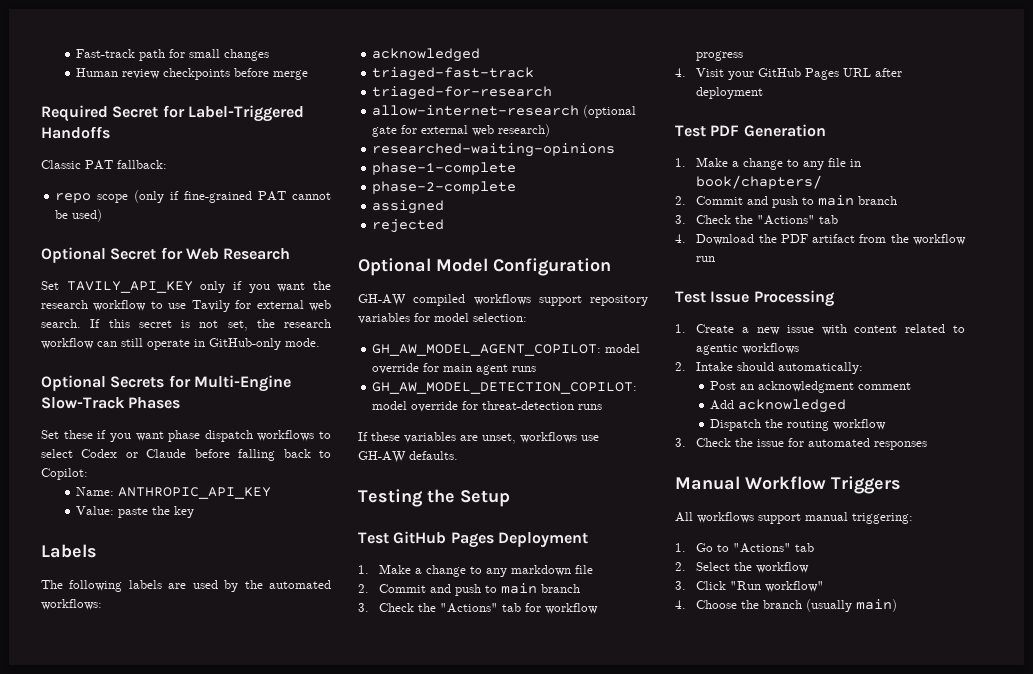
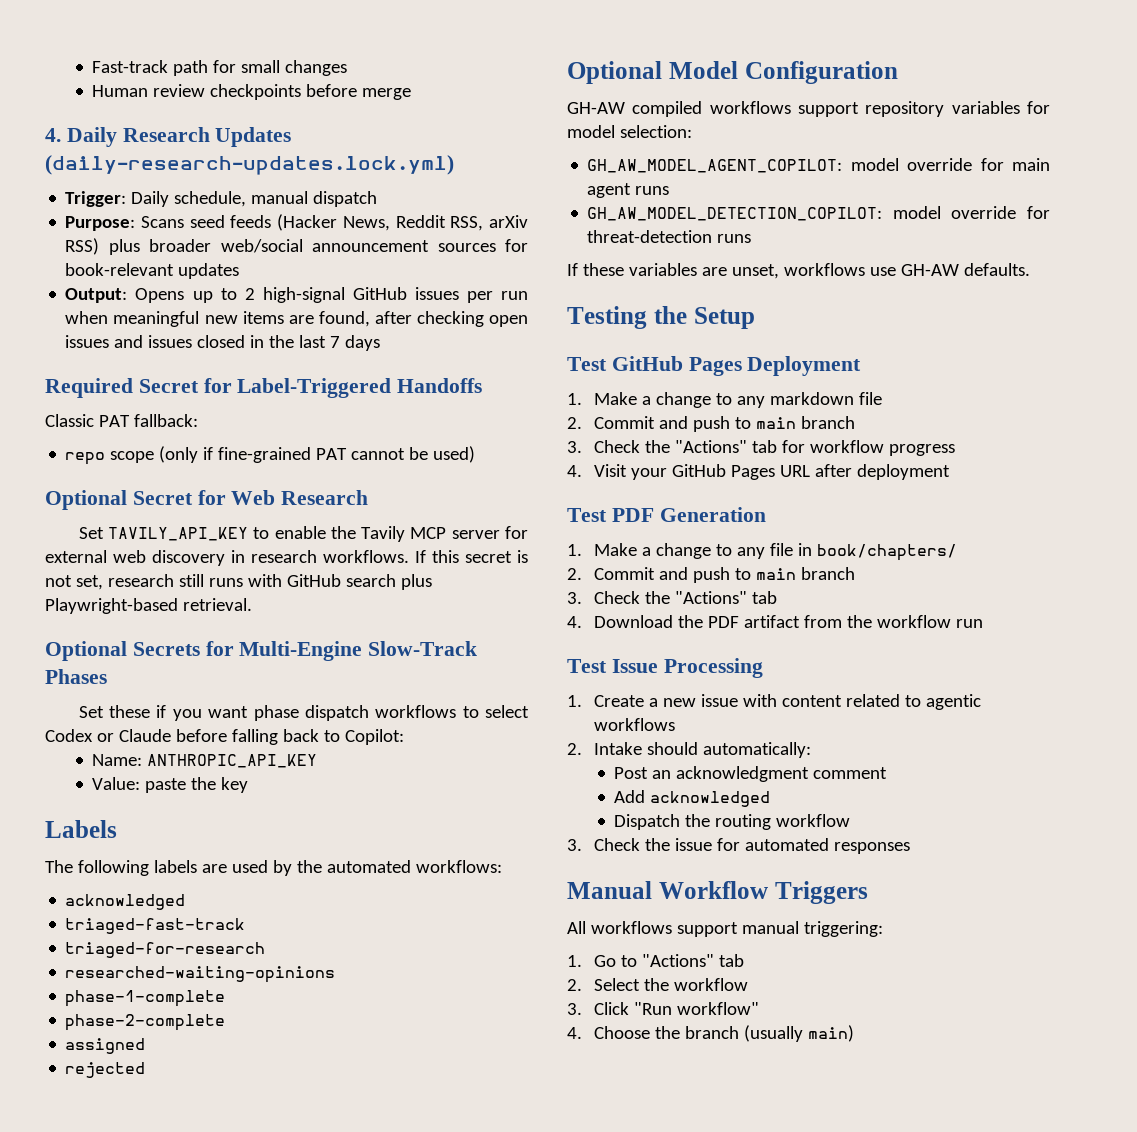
(309, 75) none -> [45,127,292,147] [45,155,454,175] [65,191,378,207] [65,214,528,231] [65,238,528,255] [65,263,240,279] [65,287,528,303] [65,311,529,327] [65,335,381,351] // 4. Daily Research Updates (daily-research-updates.lock.yml) // Trigger: Daily schedule, manual dispatch // Purpose: Scans seed feeds (Hacker News, Reddit RSS, arXiv RSS) plus broader web/social announcement sources for book-relevant updates // Output: Opens up to 2 high-signal GitHub issues per run when meaningful new items are found, after checking open issues and issues closed in the last 7 days
[200,281,331,293] [41,300,331,312] [41,319,81,328] only if you want the research workflow to use Tavily for external web search. -> [253,526,528,542] [45,550,409,566] to enable the Tavily MCP server for external web discovery in research workflows.
[256,319,331,328] [41,338,320,350] the research workflow can still operate in GitHub-only mode. -> [107,574,432,590] [45,598,252,614] research still runs with GitHub search plus Playwright-based retrieval.
[372,105,637,118] [372,124,551,137] // allow-internet-research (optional gate for external web research) -> (266, 950) none

